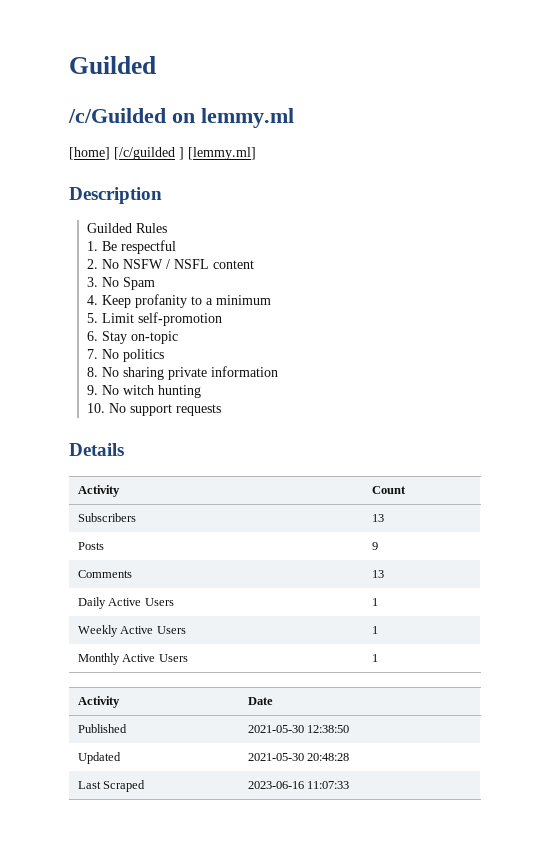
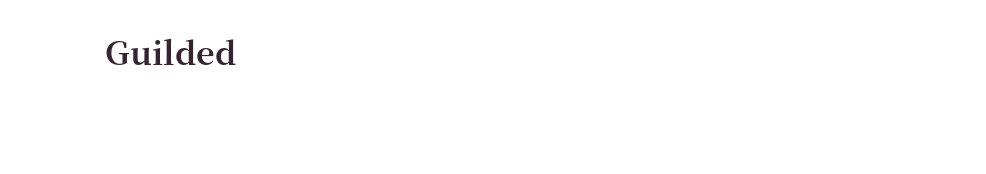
[69,56,156,74] [68,108,294,128] [69,147,256,160] [69,187,162,204] [86,223,167,233] [86,240,176,254] [86,259,254,269] [86,277,155,290] [86,294,271,308] [86,312,222,326] [86,331,178,344] [86,349,164,362] [86,366,278,380] [86,385,201,398] [86,403,221,416] [69,443,124,456] [77,485,120,497] [371,486,406,494] [77,513,136,522] [371,514,384,522] [77,542,104,550] [371,542,378,550] [77,570,132,578] [371,570,384,578] [77,597,174,609] [371,598,378,606] [77,625,186,637] [371,626,378,634] [77,653,188,665] [371,654,378,662] [77,696,120,708] [247,697,273,705] [77,724,127,733] [247,725,350,733] [77,752,121,764] [247,753,350,761] [77,780,146,792] [247,781,350,789] Guilded // /c/Guilded on lemmy.ml // [home] [/c/guilded ] [lemmy.ml] // Description // Guilded Rules // 1. Be respectful // 2. No NSFW / NSFL content // 3. No Spam // 4. Keep profanity to a minimum // 5. Limit self-promotion // 6. Stay on-topic // 7. No politics // 8. No sharing private information // 9. No witch hunting // 10. No support requests // Details // Activity | Count // Subscribers | 13 // Posts | 9 // Comments | 13 // Daily Active Users | 1 // Weekly Active Users | 1 // Monthly Active Users | 1 // Activity | Date // Published | 2021-05-30 12:38:50 // Updated | 2021-05-30 20:48:28 // Last Scraped | 2023-06-16 11:07:33 -> [105,38,236,65] Guilded

